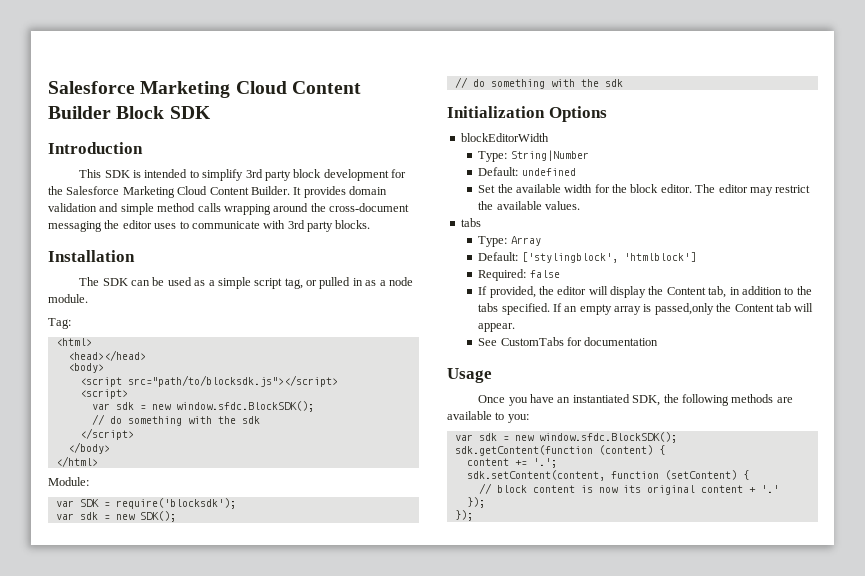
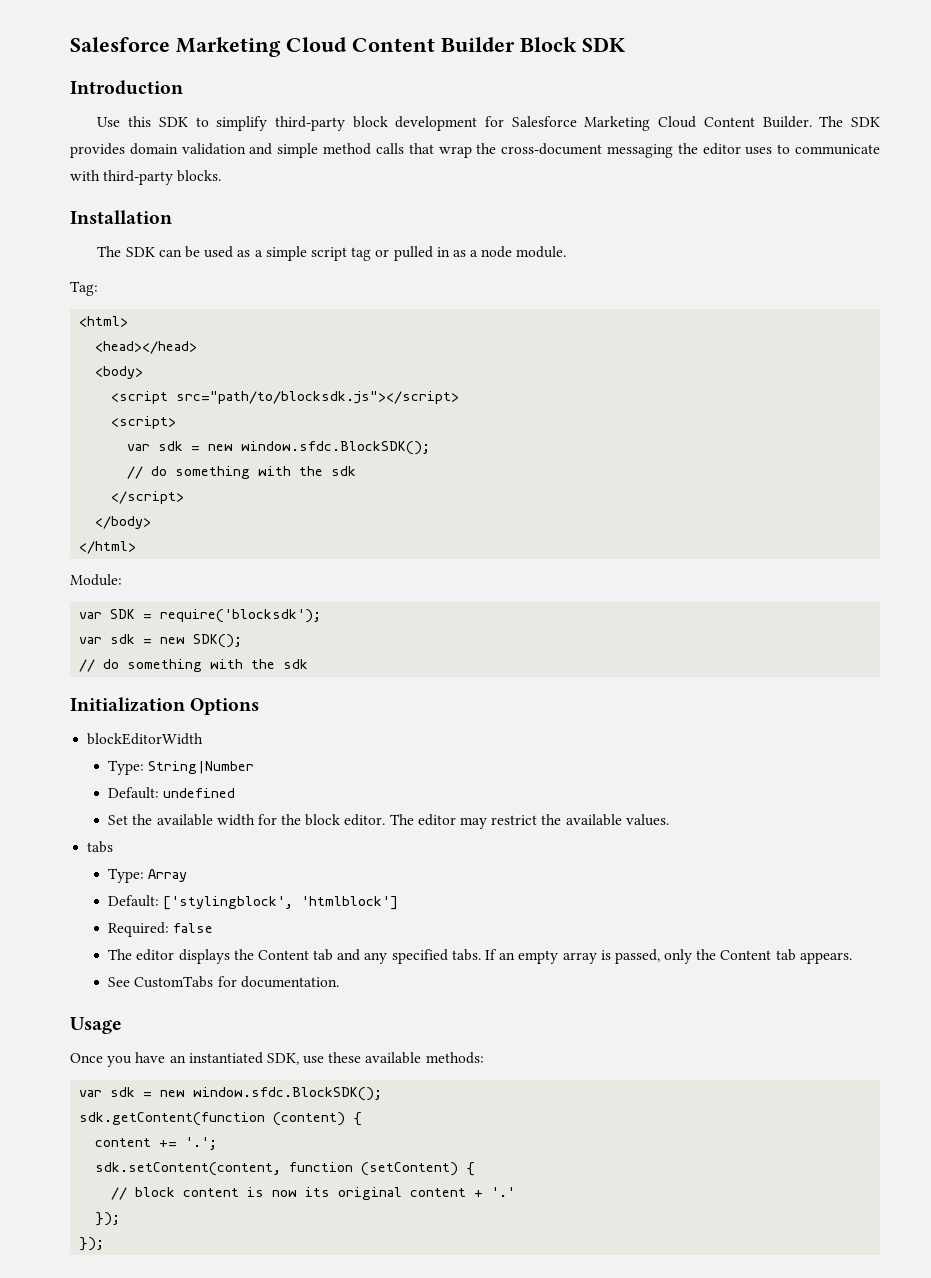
[79,169,291,181] This SDK is intended to simplify 3rd party -> [97,116,345,131] Use this SDK to simplify third-party
[48,186,63,195] the -> (505, 121) none
[293,187,302,195] It -> [819,116,880,127] The SDK
[223,203,309,215] wrapping around -> [408,143,472,158] that wrap
[287,220,333,232] 3rd party -> [103,170,174,185] third-party
[284,278,303,289] tag, -> [351,247,372,261] tag
[478,286,812,298] [478,303,550,315] If provided, the editor will display the Content tab, in addition to the tabs specified. -> [108,949,481,964] The editor displays the Content tab and any specified tabs.
[654,303,814,315] [478,323,516,332] passed,only the Content tab will appear. -> [614,949,852,964] passed, only the Content tab appears.
[584,337,659,346] documentation -> [240,976,339,988] documentation.
[663,394,793,406] [447,411,529,423] the following methods are available to you: -> [303,1052,484,1064] use these available methods:

